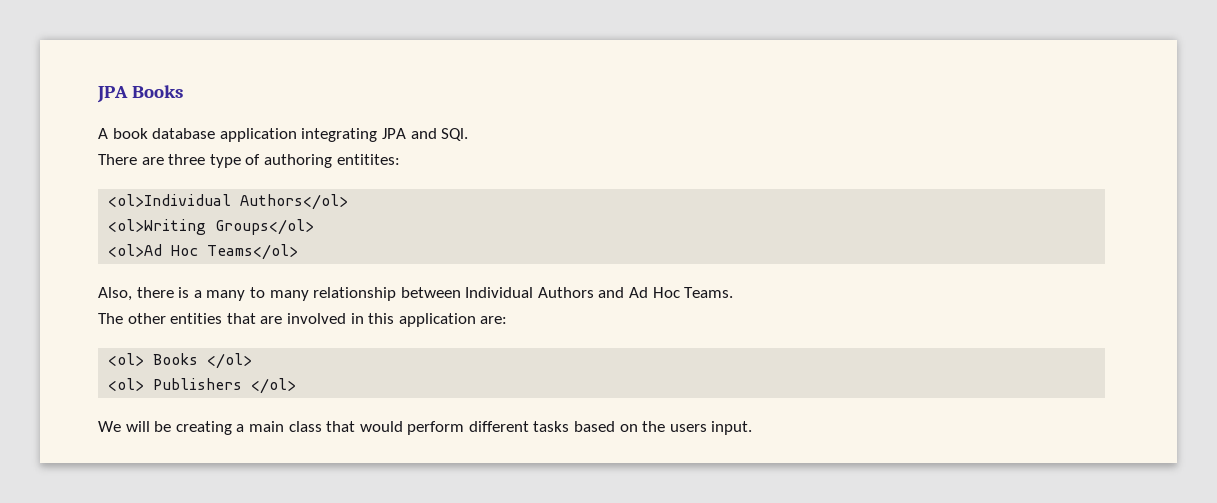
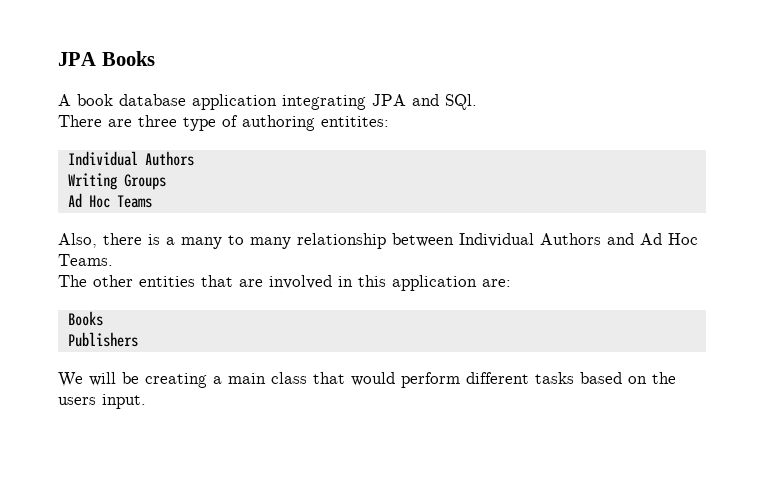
[108,194,349,210] [108,219,315,235] [108,244,299,260] <ol>Individual Authors</ol> // <ol>Writing Groups</ol> // <ol>Ad Hoc Teams</ol> -> [67,151,194,166] [67,173,166,190] [67,193,152,208] Individual Authors // Writing Groups // Ad Hoc Teams
[108,353,253,369] [108,378,145,391] <ol> Books </ol> // <ol> -> [67,311,103,326] Books //
[251,378,297,394] </ol> -> (138, 339) none

